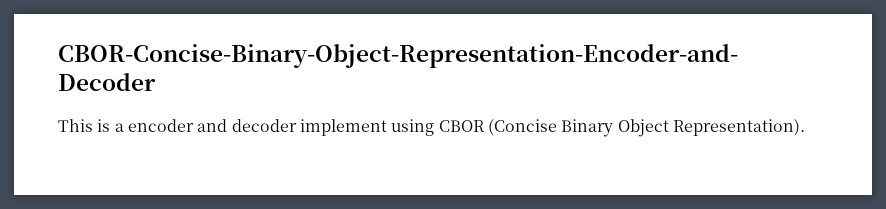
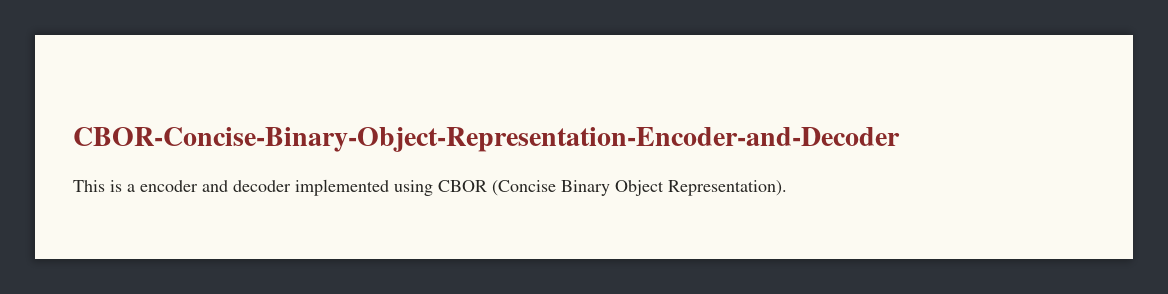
[299,119,387,136] implement -> [295,179,389,196] implemented

